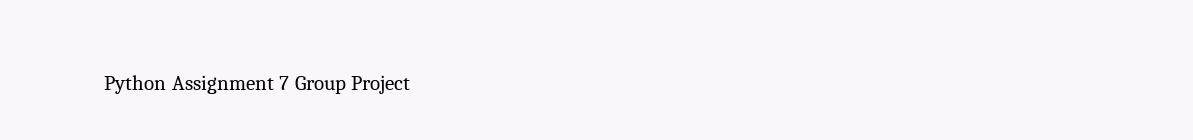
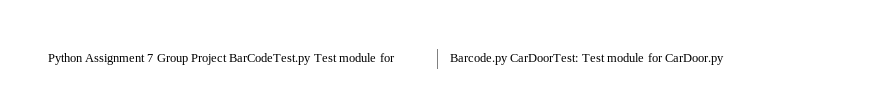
(411, 84) none -> [229,53,724,65] BarCodeTest.py Test module for Barcode.py CarDoorTest: Test module for CarDoor.py

